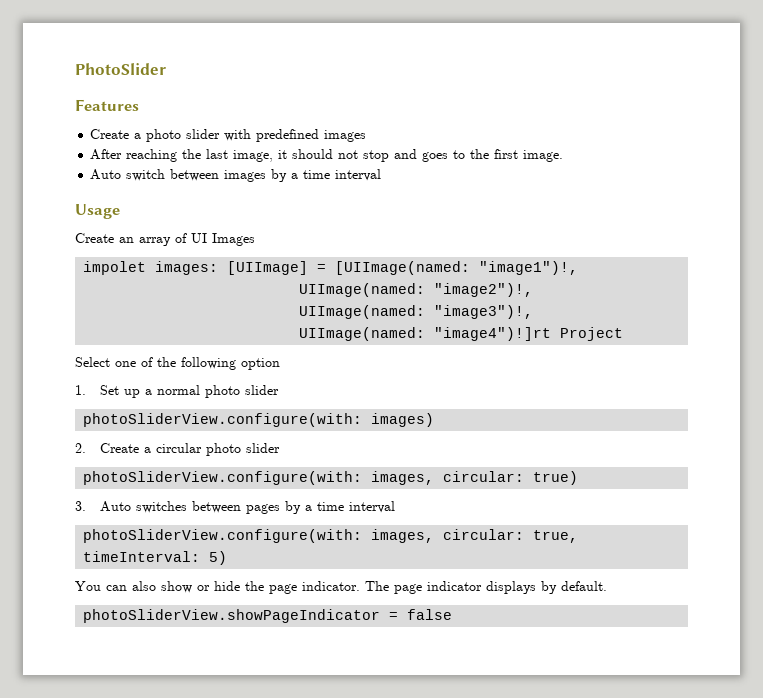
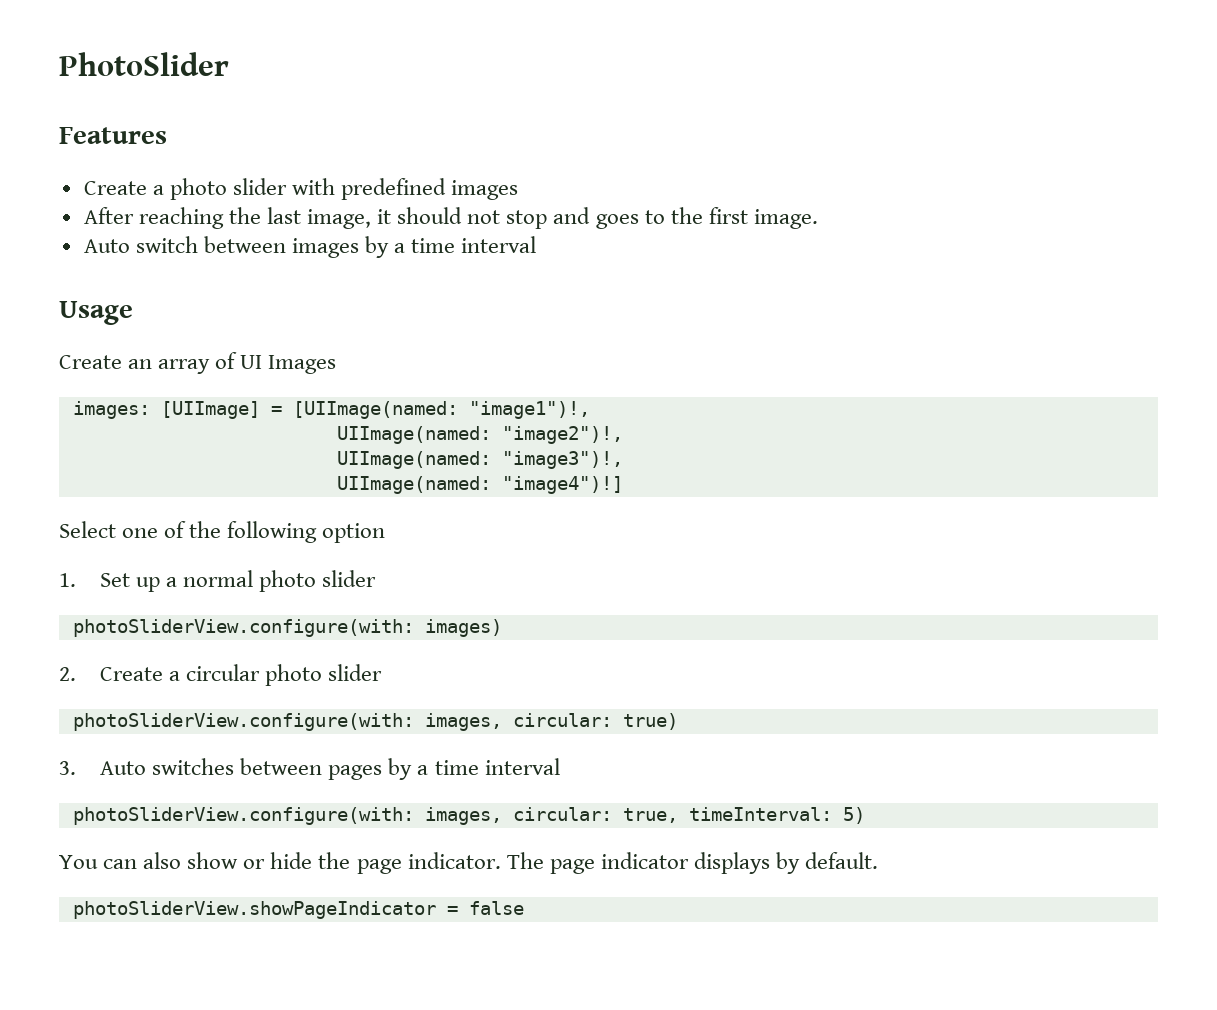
[83,261,147,275] impolet -> (337, 364) none
[434,327,624,341] "image4")!]rt Project -> [501,476,623,494] "image4")!]

